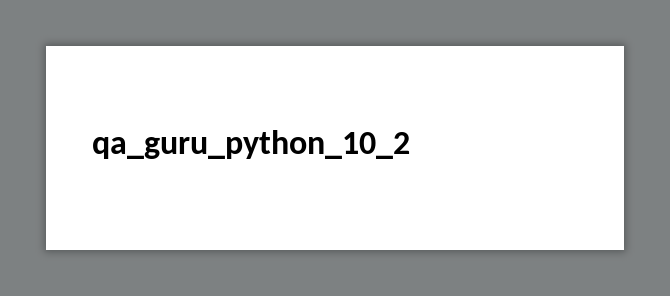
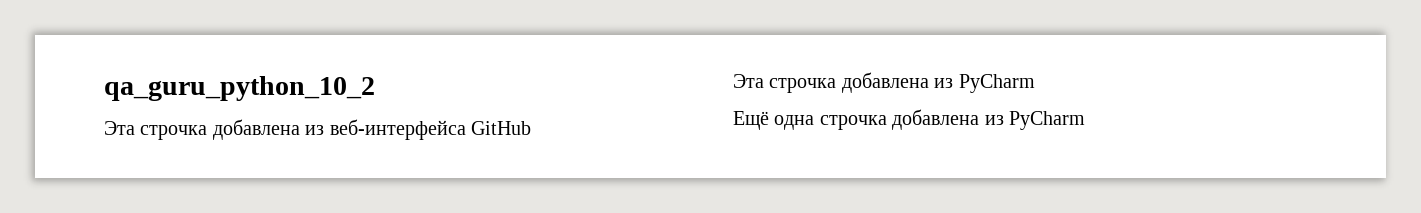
(410, 144) none -> [104,119,531,140] [733,72,1035,93] [733,109,1085,130] // Эта строчка добавлена из веб-интерфейса GitHub // Эта строчка добавлена из PyCharm // Ещё одна строчка добавлена из PyCharm

